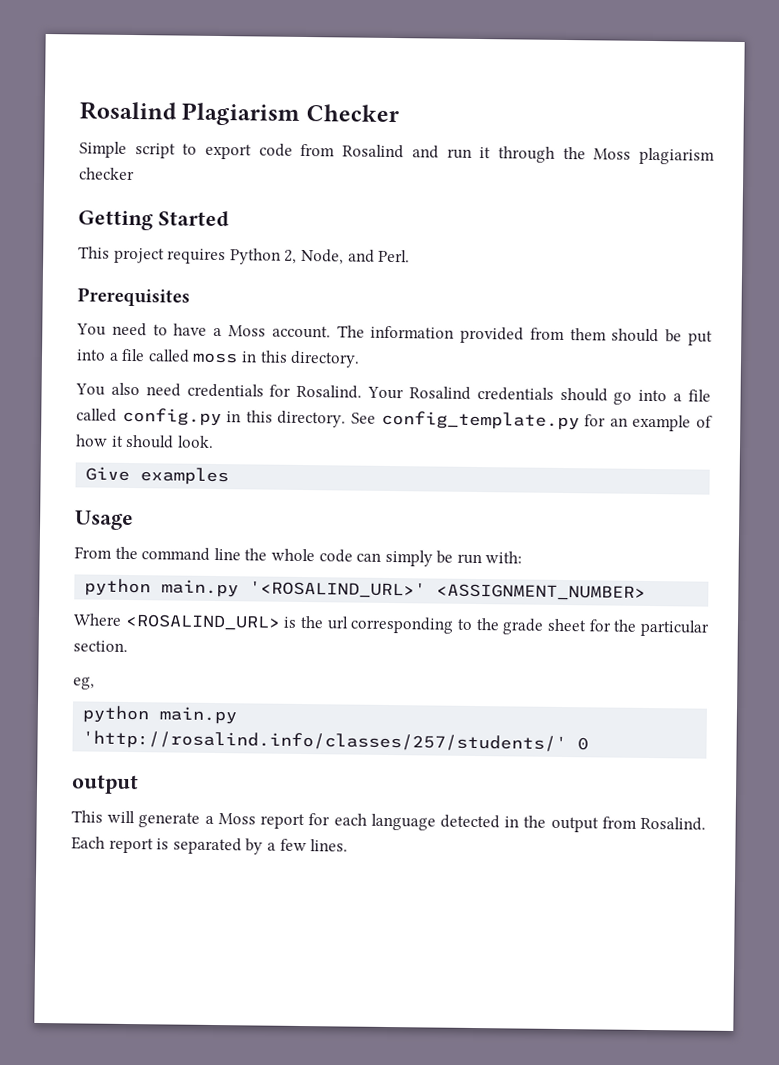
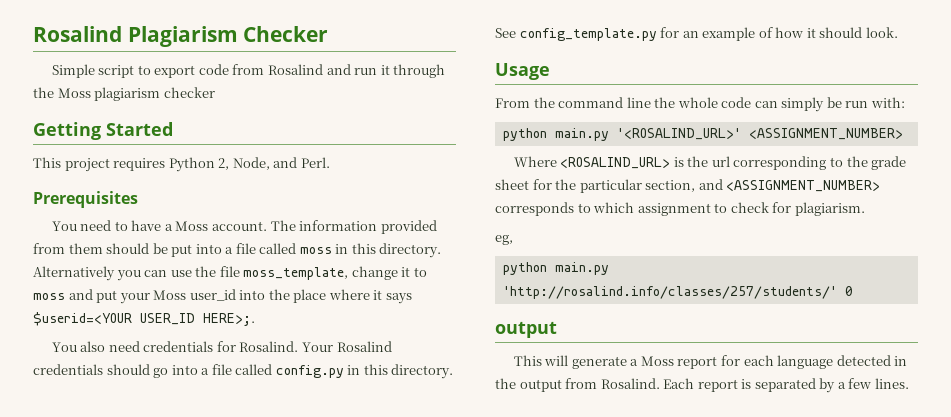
(361, 359) none -> [33,266,427,281] [33,289,412,304] [33,312,255,326] Alternatively you can use the file moss_template, change it to moss and put your Moss user_id into the place where it says $userid=<YOUR USER_ID HERE>;.
[85,466,230,486] // Give examples -> (898, 32) none
[73,640,128,652] section. -> [645,179,881,192] [495,202,865,216] section, and <ASSIGNMENT_NUMBER> corresponds to which assignment to check for plagiarism.

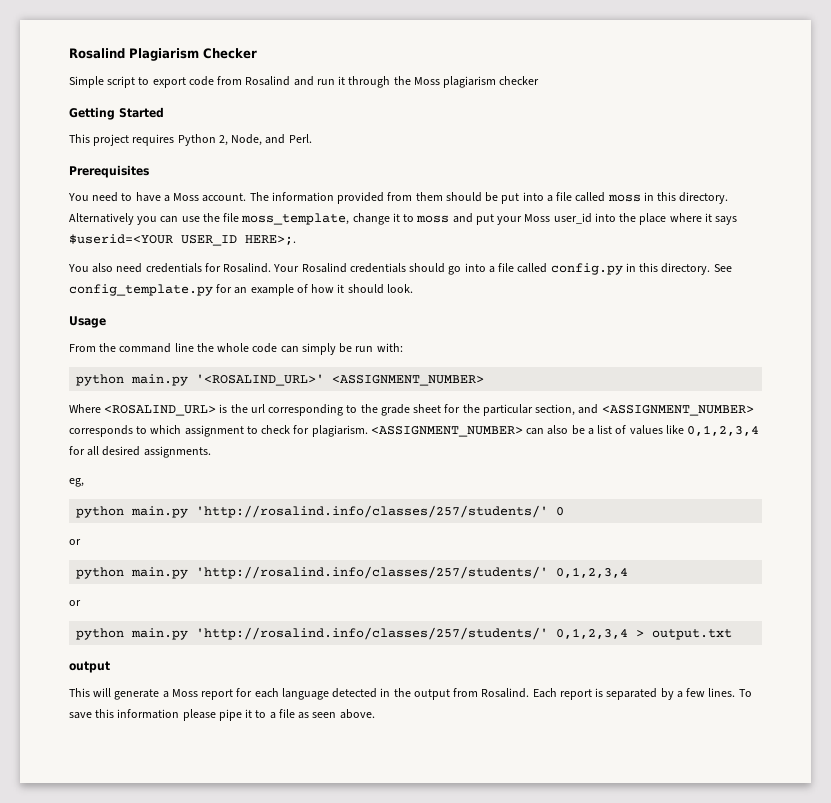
(865, 209) none -> [370,425,760,437] [69,446,211,458] <ASSIGNMENT_NUMBER> can also be a list of values like 0,1,2,3,4 for all desired assignments.
(853, 291) none -> [69,539,81,545] [76,566,629,579] [69,600,81,606] [76,627,733,640] // or // python main.py 'http://rosalind.info/classes/257/students/' 0,1,2,3,4 // or // python main.py 'http://rosalind.info/classes/257/students/' 0,1,2,3,4 > output.txt
(909, 383) none -> [738,689,752,697] [69,709,375,721] To save this information please pipe it to a file as seen above.

